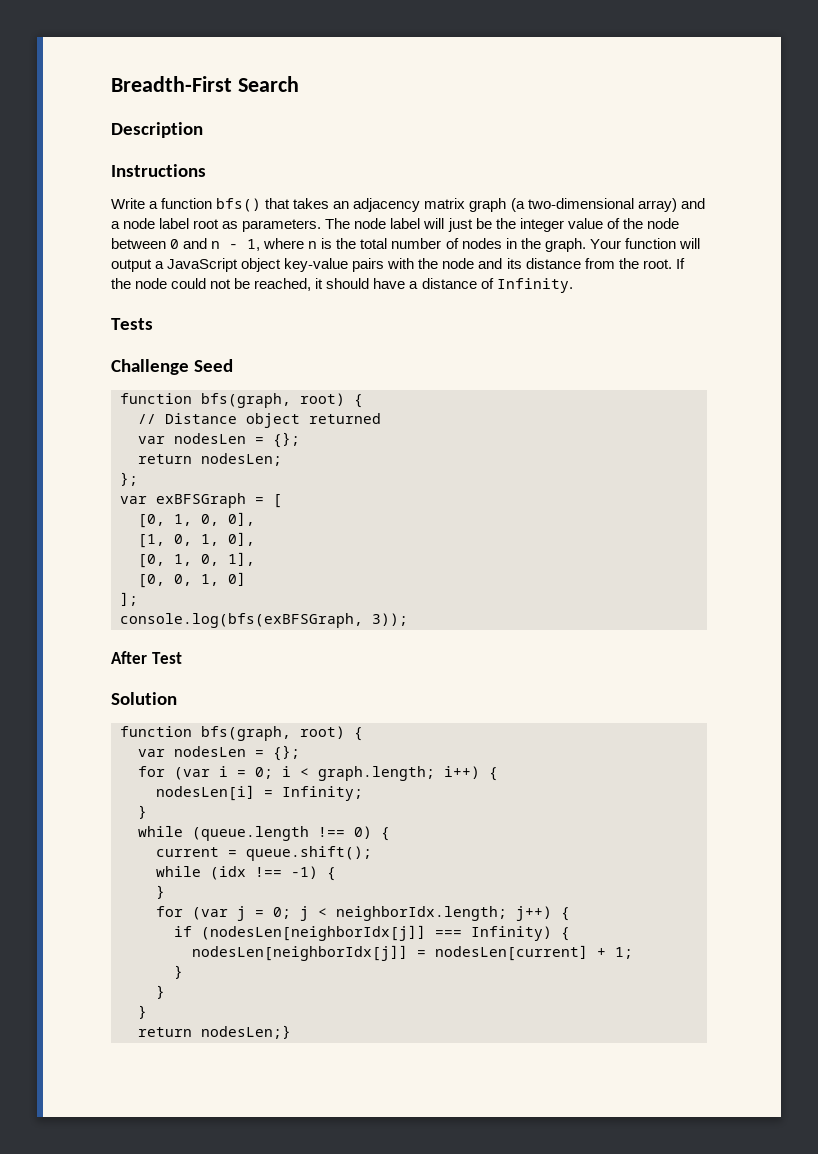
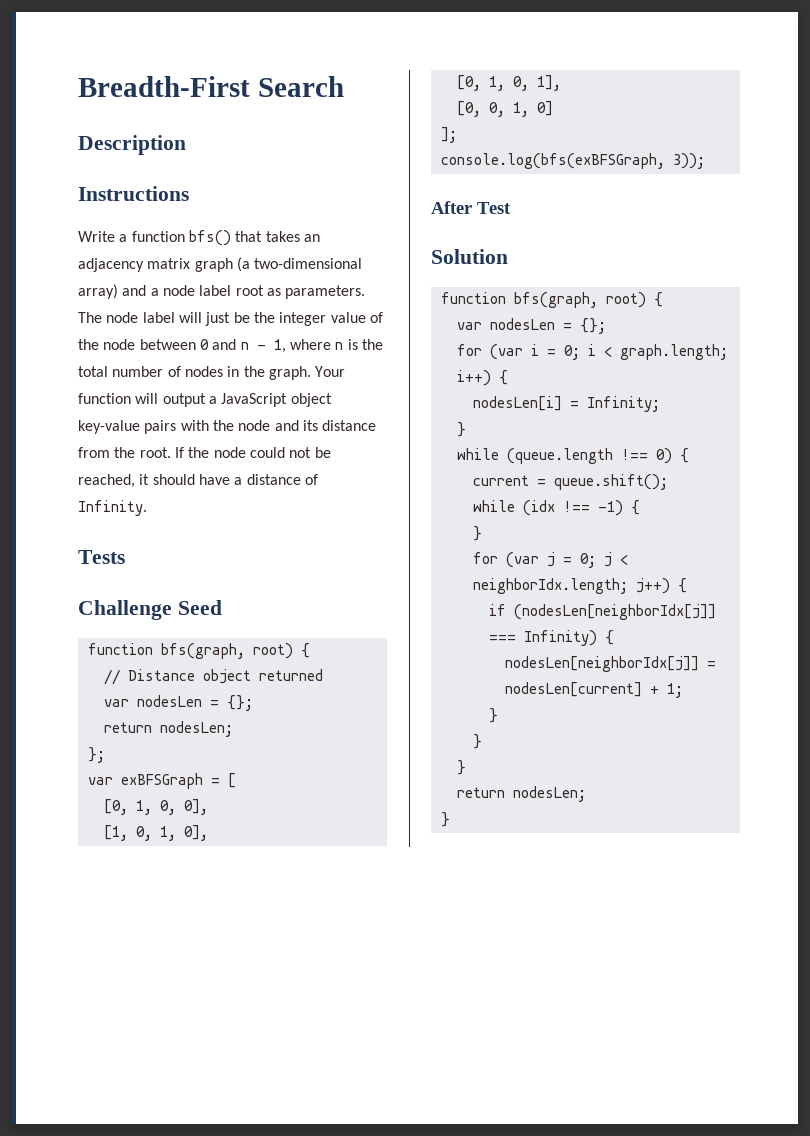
[201,1025,291,1039] nodesLen;} -> [512,786,586,802] [440,812,450,827] nodesLen; // }

